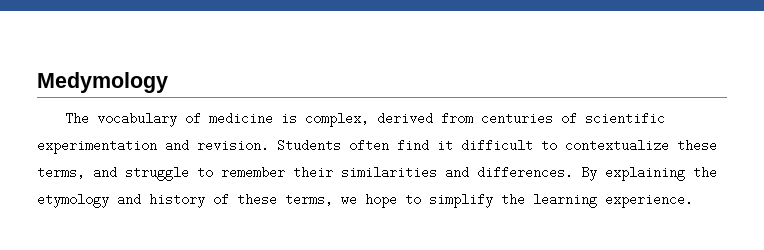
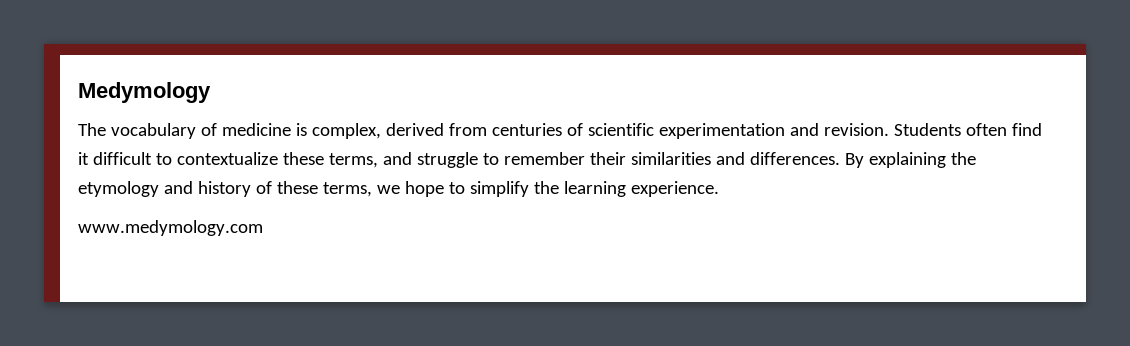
(693, 200) none -> [78,220,263,236] // www.medymology.com

